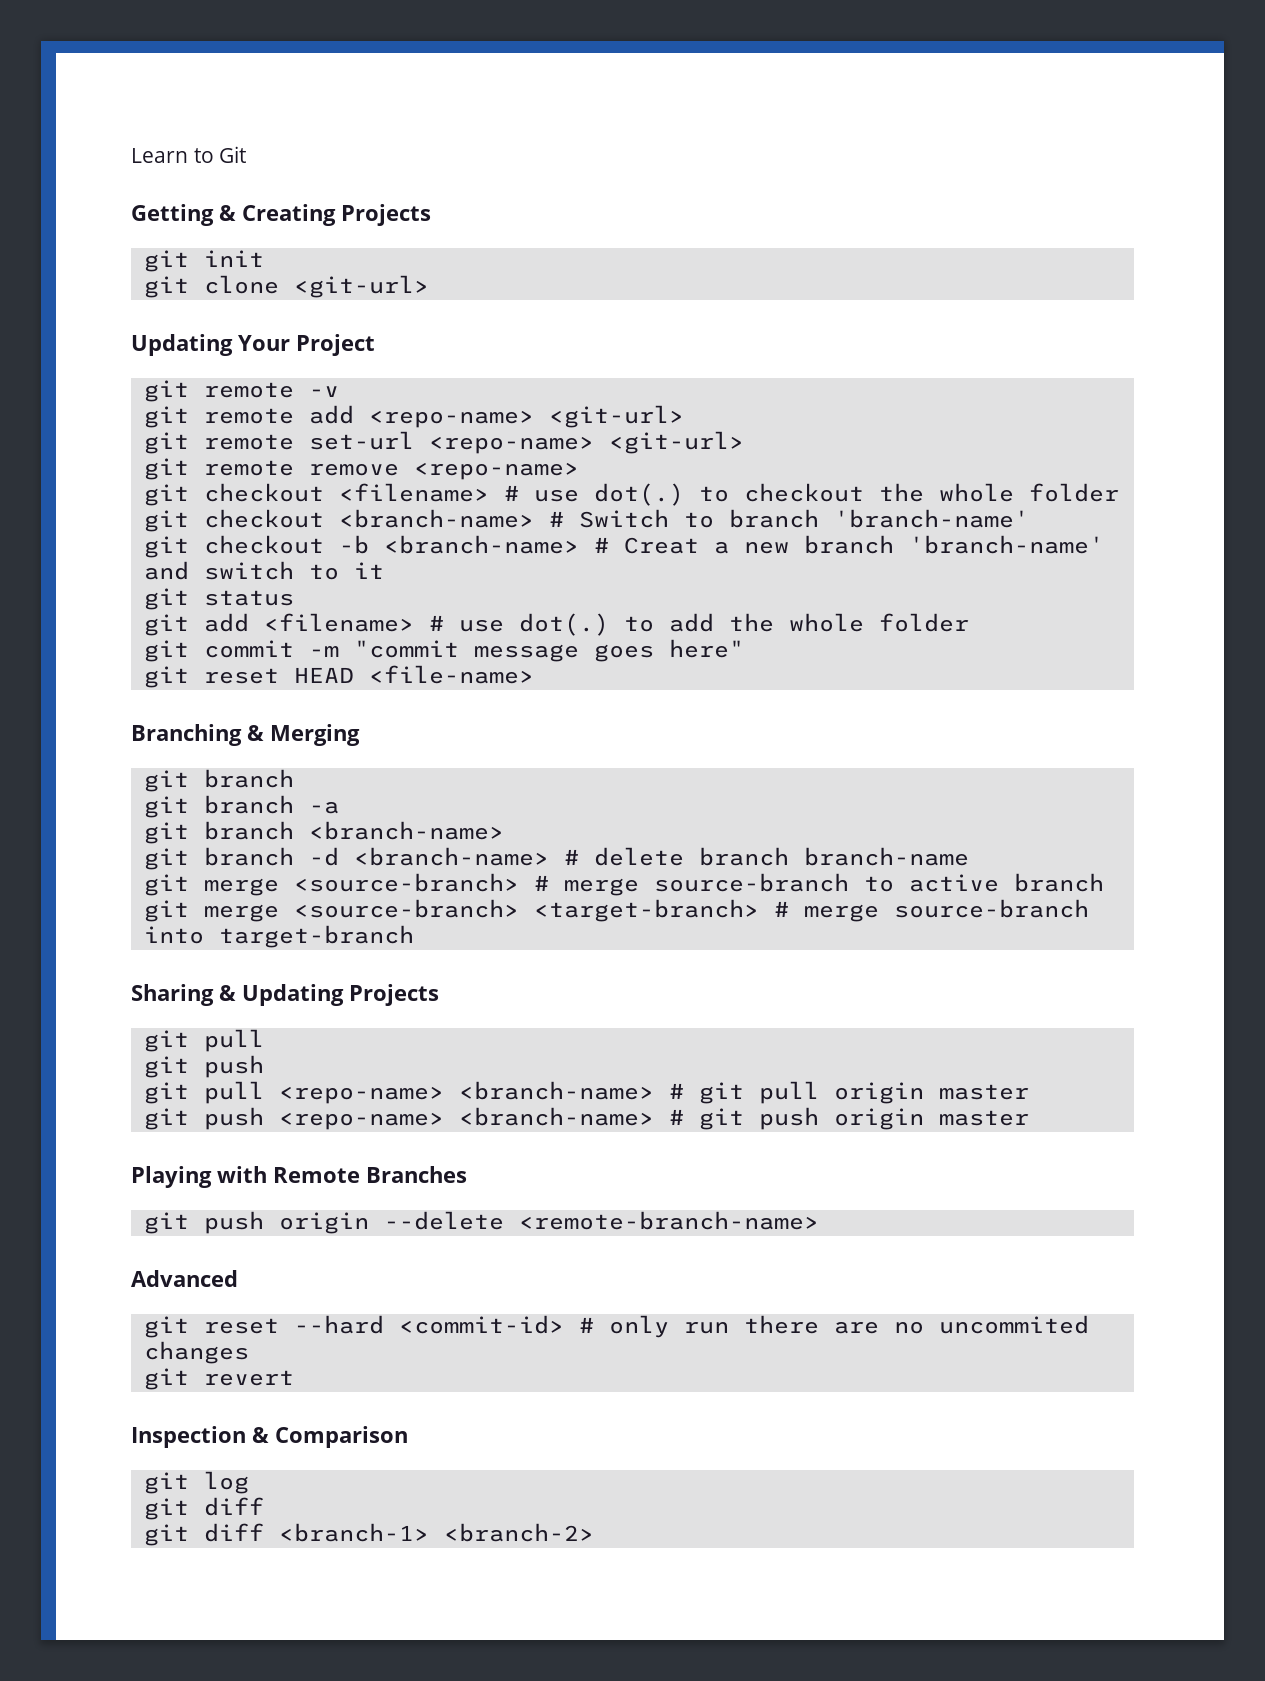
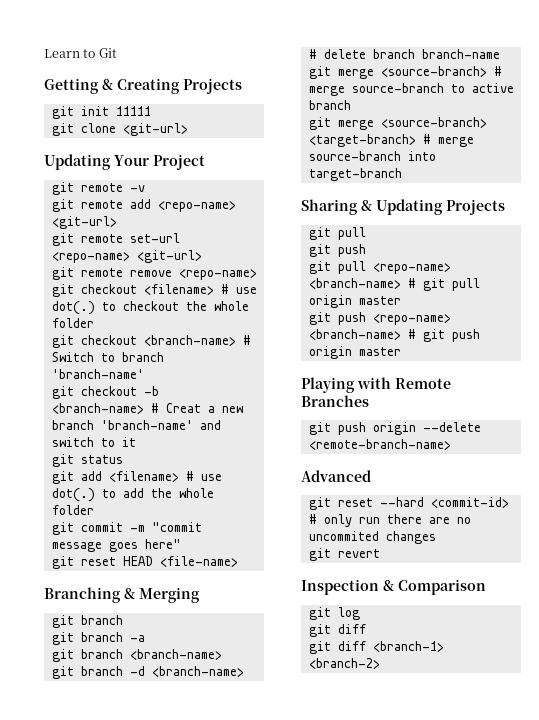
(264, 258) none -> [115,106,151,116] 11111

